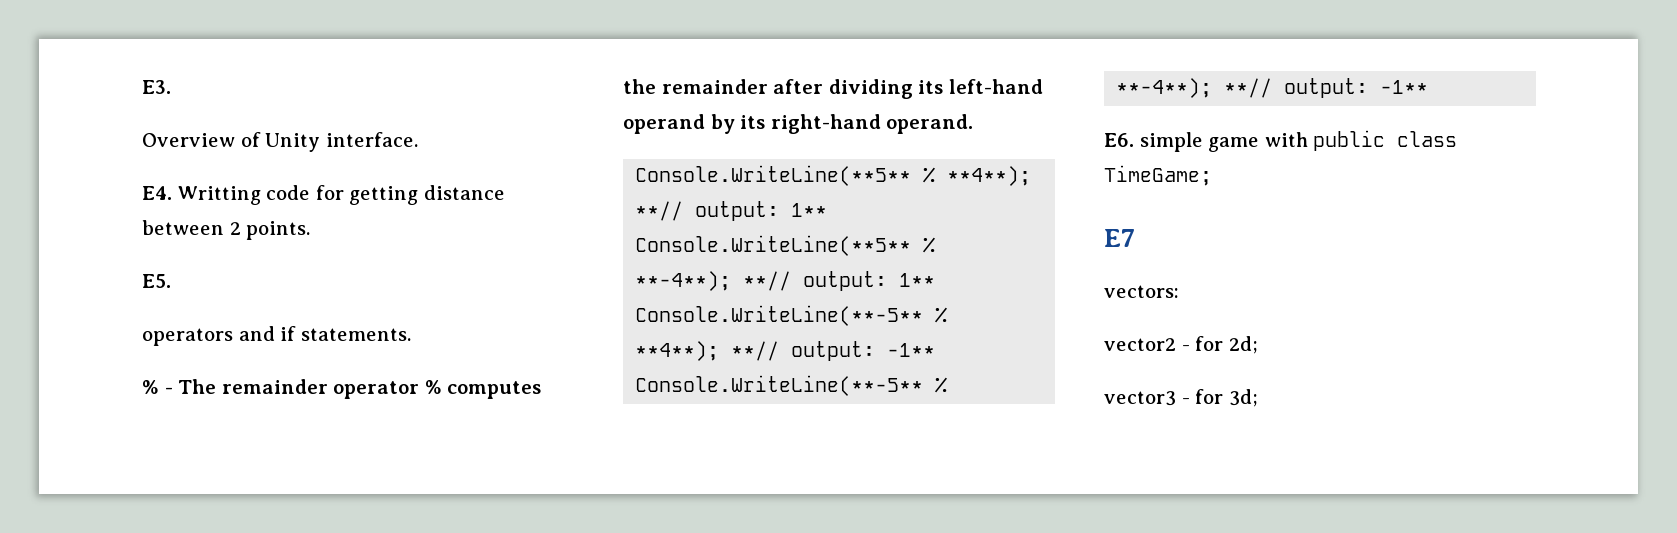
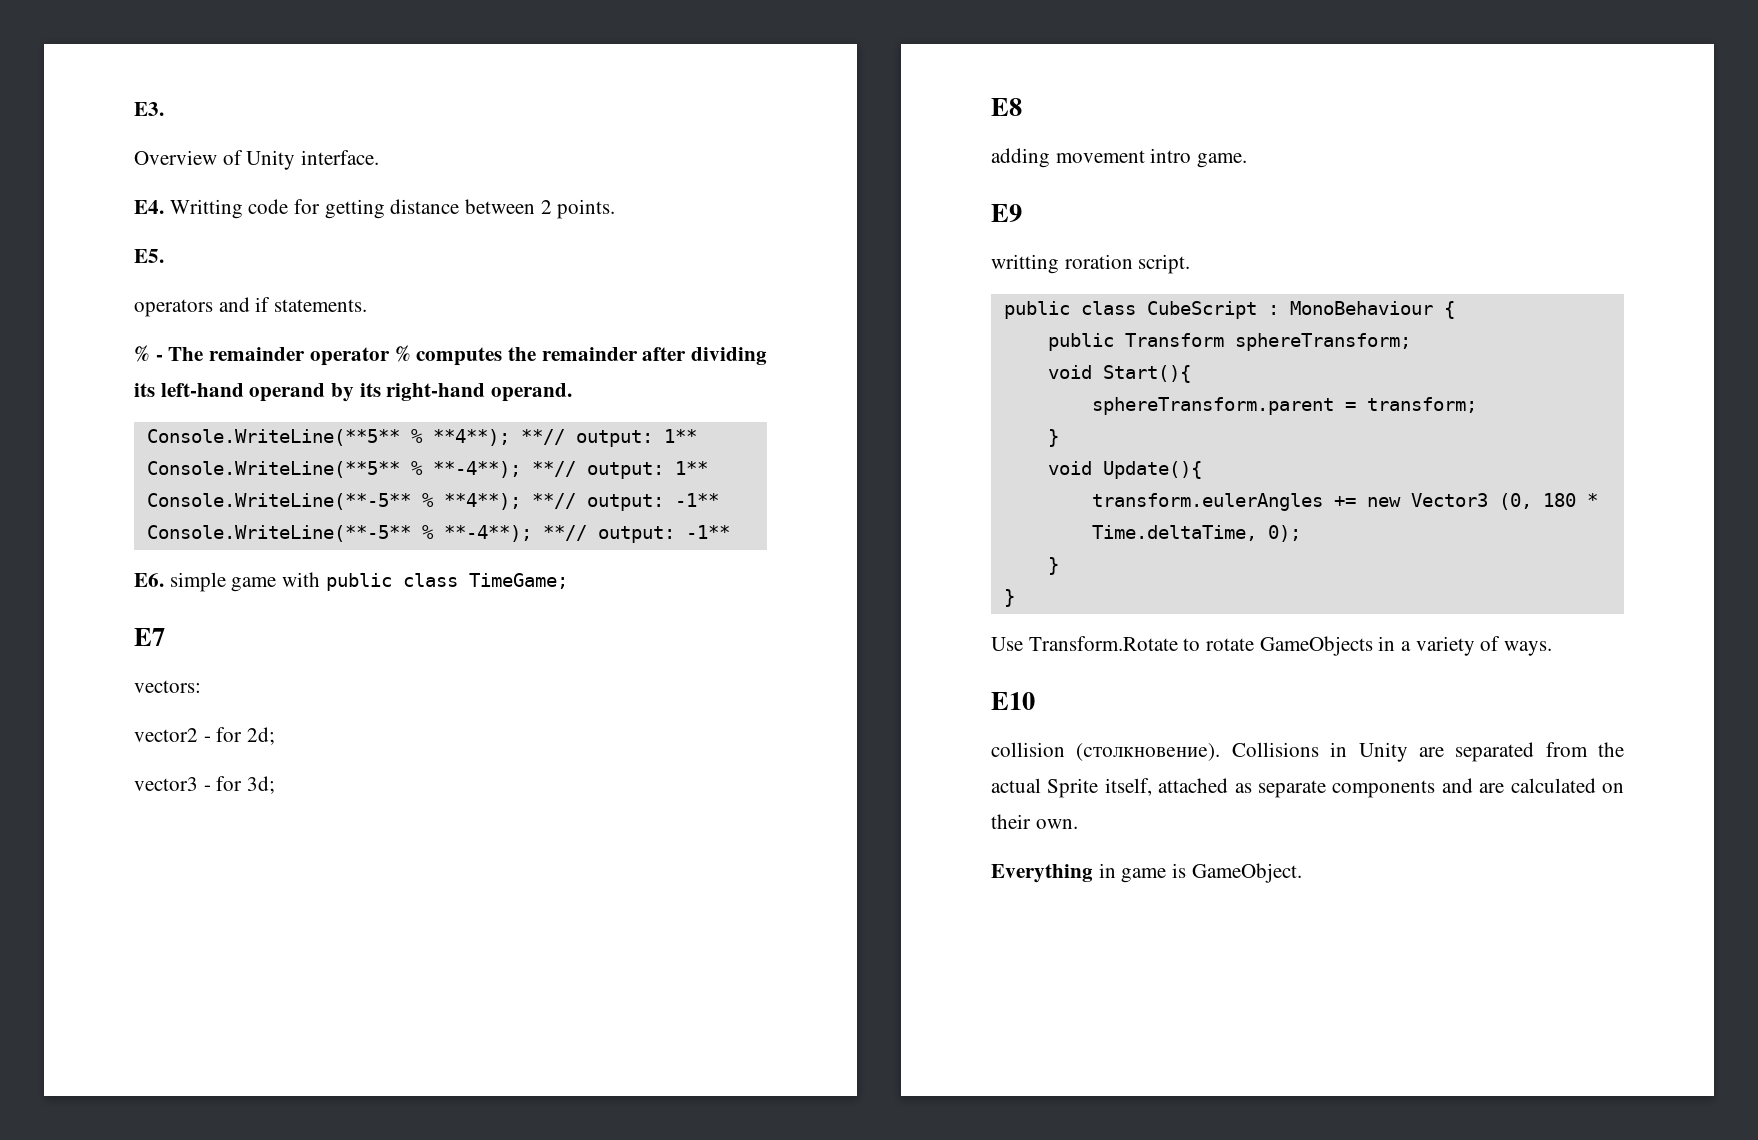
(1258, 398) none -> [991,98,1022,116] [991,148,1248,168] [991,204,1022,222] [991,254,1191,274] [1003,301,1455,319] [1047,333,1411,351] [1047,365,1191,383] [1091,397,1477,415] [1047,429,1059,447] [1047,461,1202,479] [1091,493,1598,511] [1091,525,1301,542] [1047,557,1059,575] [1003,589,1015,607] [991,636,1553,656] [991,692,1035,710] [991,742,1624,762] [991,778,1624,798] [991,814,1078,829] [991,863,1302,883] // E8 // adding movement intro game. // E9 // writting roration script. // public class CubeScript : MonoBehaviour { // public Transform sphereTransform; // void Start(){ // sphereTransform.parent = transform; // } // void Update(){ // transform.eulerAngles += new Vector3 (0, 180 * Time.deltaTime, 0); // } // } // Use Transform.Rotate to rotate GameObjects in a variety of ways. // E10 // collision (столкновение). Collisions in Unity are separated from the actual Sprite itself, attached as separate components and are calculated on their own. // Everything in game is GameObject.

